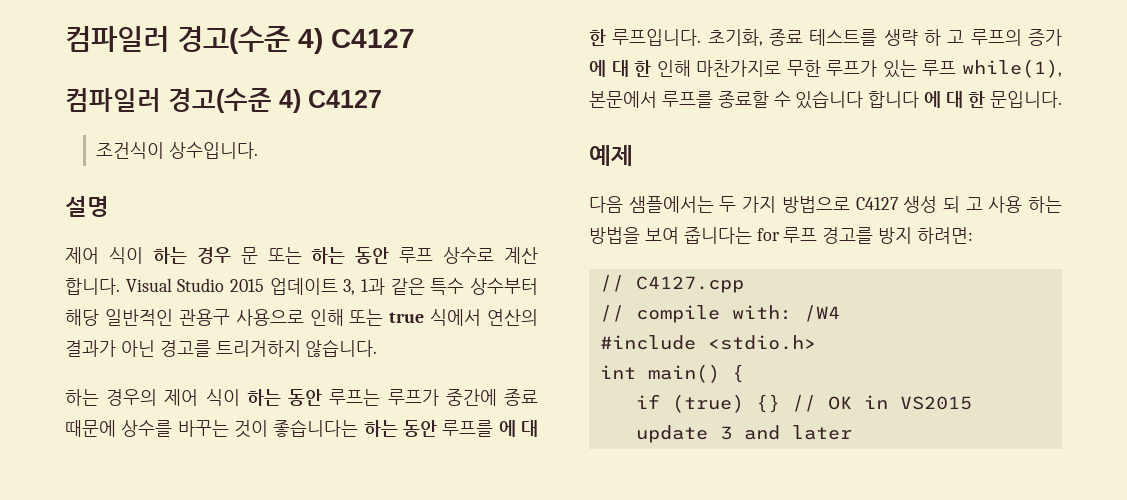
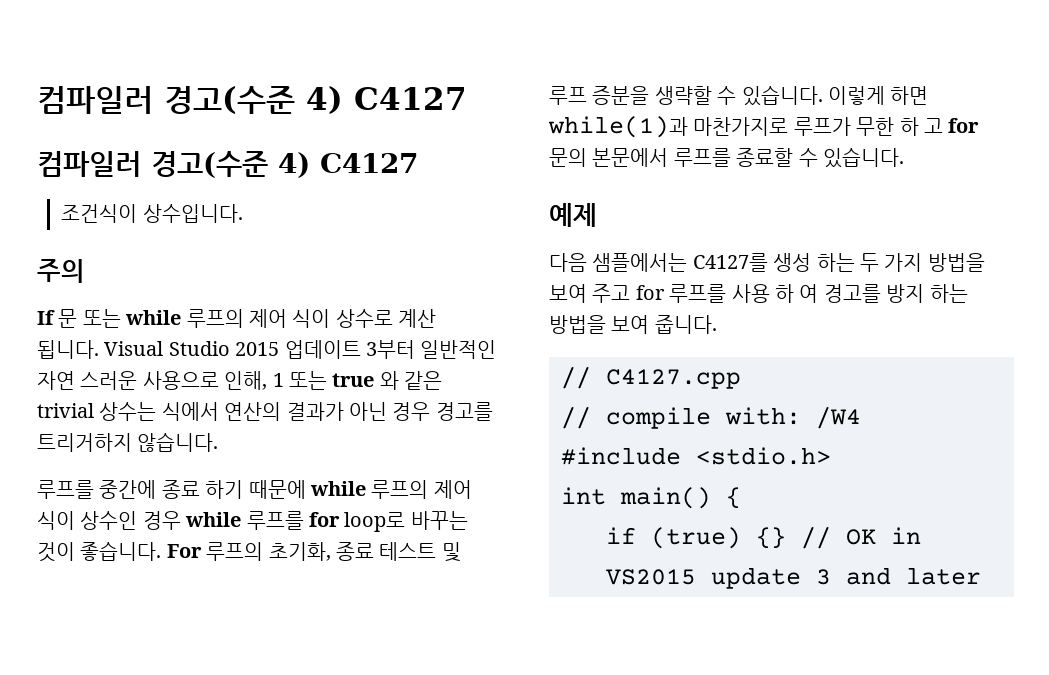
[65,196,109,217] [65,247,434,264] 설명 // 제어 식이 하는 경우 문 또는 하는 동안 루프 -> [37,259,85,283] [37,309,331,328] 주의 // If 문 또는 while 루프의 제어 식이
[65,278,120,295] 합니다. -> [37,340,99,359] 됩니다.
[343,278,538,295] [65,309,425,326] 3, 1과 같은 특수 상수부터 해당 일반적인 관용구 사용으로 인해 또는 true -> [366,340,497,359] [37,371,443,390] [37,402,157,421] 3부터 일반적인 자연 스러운 사용으로 인해, 1 또는 true 와 같은 trivial 상수는
(155, 348) none -> [392,402,431,421] 경우
[65,389,538,406] [65,419,538,438] [589,29,1062,46] [589,59,1062,78] [589,90,1062,109] [589,145,633,166] [589,196,1062,213] [589,227,974,244] 하는 경우의 제어 식이 하는 동안 루프는 루프가 중간에 종료 때문에 상수를 바꾸는 것이 좋습니다는 하는 동안 루프를 에 대 한 루프입니다. 초기화, 종료 테스트를 생략 하 고 루프의 증가 에 대 한 인해 마찬가지로 무한 루프가 있는 루프 while(1), 본문에서 루프를 종료할 수 있습니다 합니다 에 대 한 문입니다. // 예제 // 다음 샘플에서는 두 가지 방법으로 C4127 생성 되 고 사용 하는 방법을 보여 줍니다는 for 루프 경고를 방지 하려면: -> [37,480,472,499] [37,511,468,532] [37,541,461,562] [549,85,929,106] [548,116,980,138] [549,147,904,168] [549,203,597,227] [549,253,985,272] [549,284,968,303] [549,315,717,334] 루프를 중간에 종료 하기 때문에 while 루프의 제어 식이 상수인 경우 while 루프를 for loop로 바꾸는 것이 좋습니다. For 루프의 초기화, 종료 테스트 및 루프 증분을 생략할 수 있습니다. 이렇게 하면 while(1)과 마찬가지로 루프가 무한 하 고 for 문의 본문에서 루프를 종료할 수 있습니다. // 예제 // 다음 샘플에서는 C4127를 생성 하는 두 가지 방법을 보여 주고 for 루프를 사용 하 여 경고를 방지 하는 방법을 보여 줍니다.

